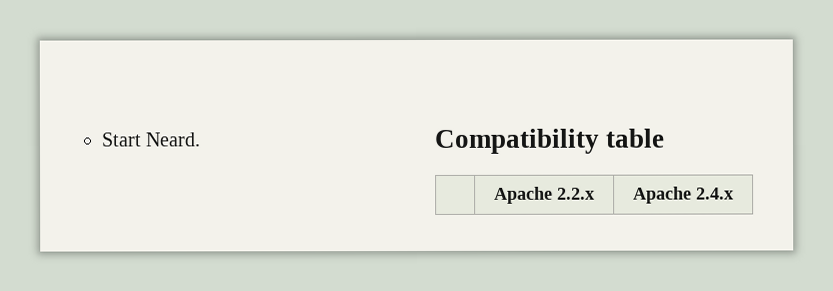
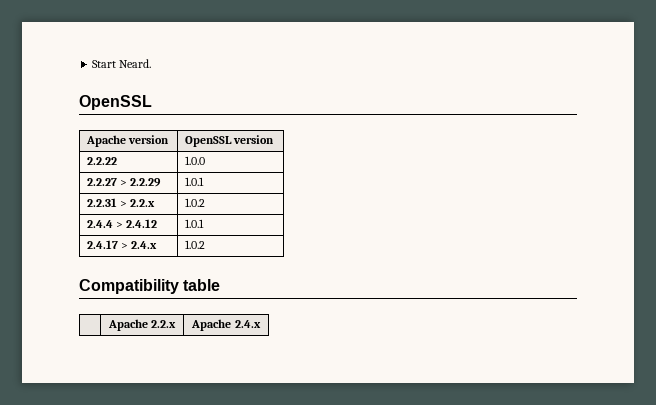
(202, 139) none -> [79,95,152,110] [85,135,169,147] [184,135,274,147] [86,157,117,165] [184,156,205,165] [86,178,162,187] [184,177,204,186] [86,198,156,207] [184,198,205,207] [86,219,158,228] [184,219,204,228] [86,240,158,249] [184,240,205,249] // OpenSSL // Apache version | OpenSSL version // 2.2.22 | 1.0.0 // 2.2.27 > 2.2.29 | 1.0.1 // 2.2.31 > 2.2.x | 1.0.2 // 2.4.4 > 2.4.12 | 1.0.1 // 2.4.17 > 2.4.x | 1.0.2

